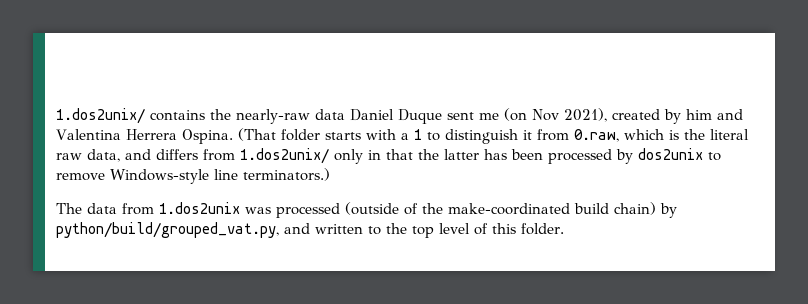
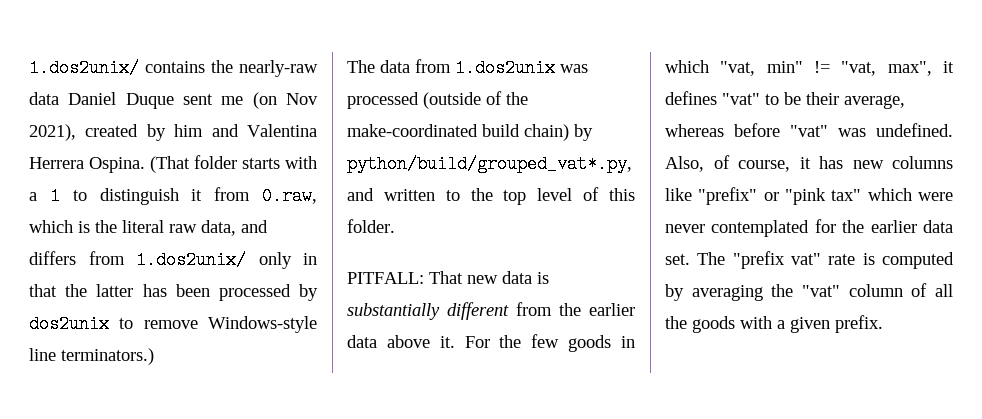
[56,222,279,238] python/build/grouped_vat.py, -> [347,155,632,173] python/build/grouped_vat*.py,
(564, 229) none -> [347,271,549,284] [347,302,635,320] [347,334,635,352] [665,60,954,76] [665,91,905,109] [665,123,953,137] [665,155,953,172] [665,187,953,205] [665,219,953,237] [665,251,954,269] [665,283,953,301] [665,315,883,333] // PITFALL: That new data is substantially different from the earlier data above it. For the few goods in which "vat, min" != "vat, max", it defines "vat" to be their average, whereas before "vat" was undefined. Also, of course, it has new columns like "prefix" or "pink tax" which were never contemplated for the earlier data set. The "prefix vat" rate is computed by averaging the "vat" column of all the goods with a given prefix.

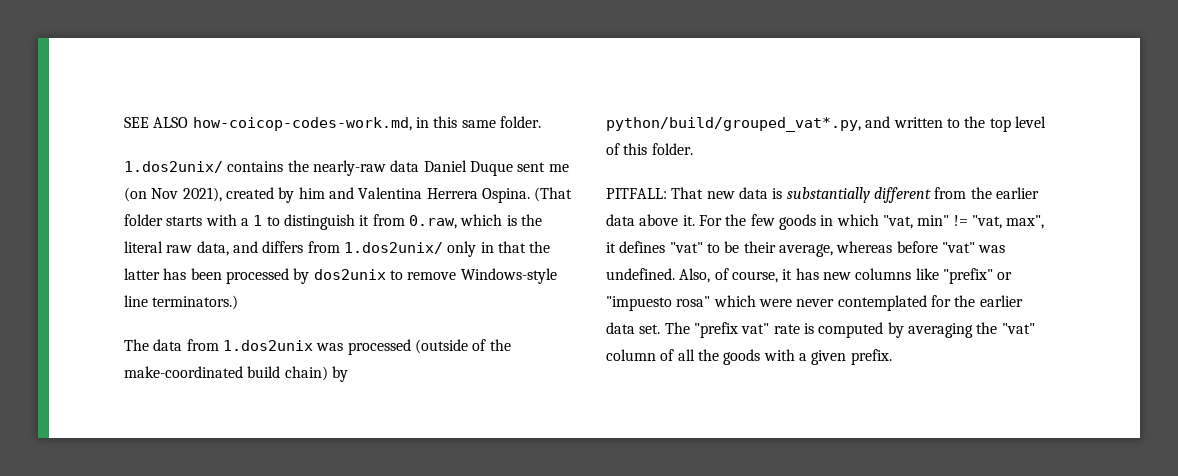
(29, 68) none -> [124,116,541,131] SEE ALSO how-coicop-codes-work.md, in this same folder. //
[785,188,862,205] "pink tax" -> [606,296,711,311] "impuesto rosa"

